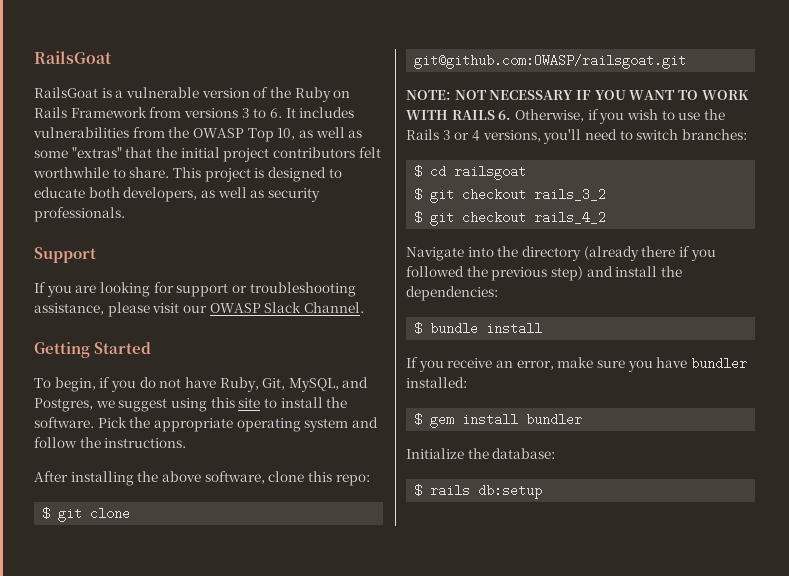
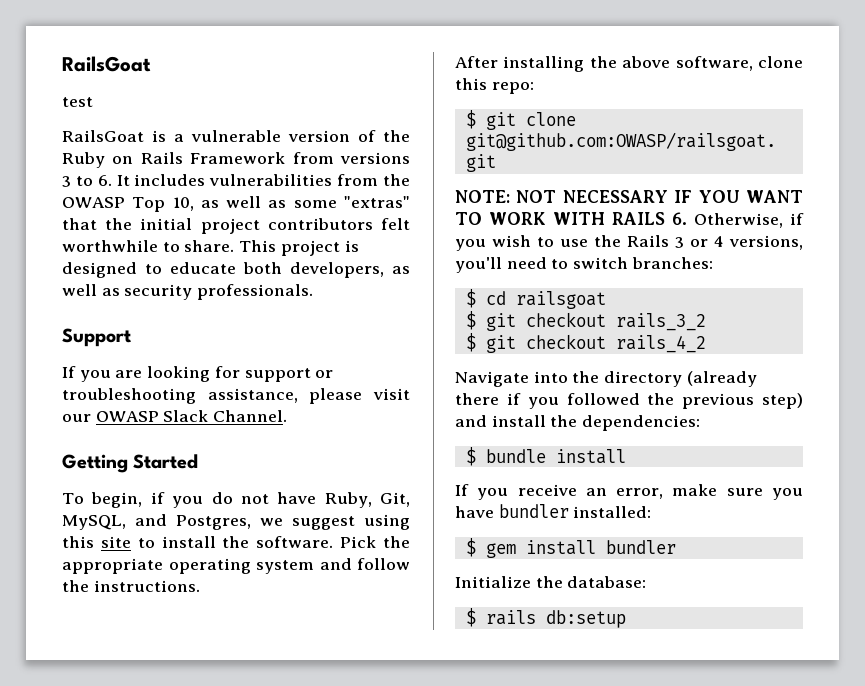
[34,51,112,64] RailsGoat -> [62,56,151,72] [62,97,93,107] RailsGoat // test

